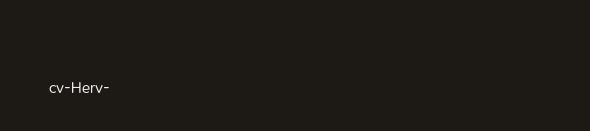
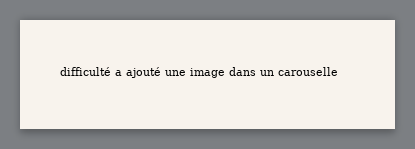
[49,82,110,93] cv-Herv- -> [60,67,338,78] difficulté a ajouté une image dans un carouselle

